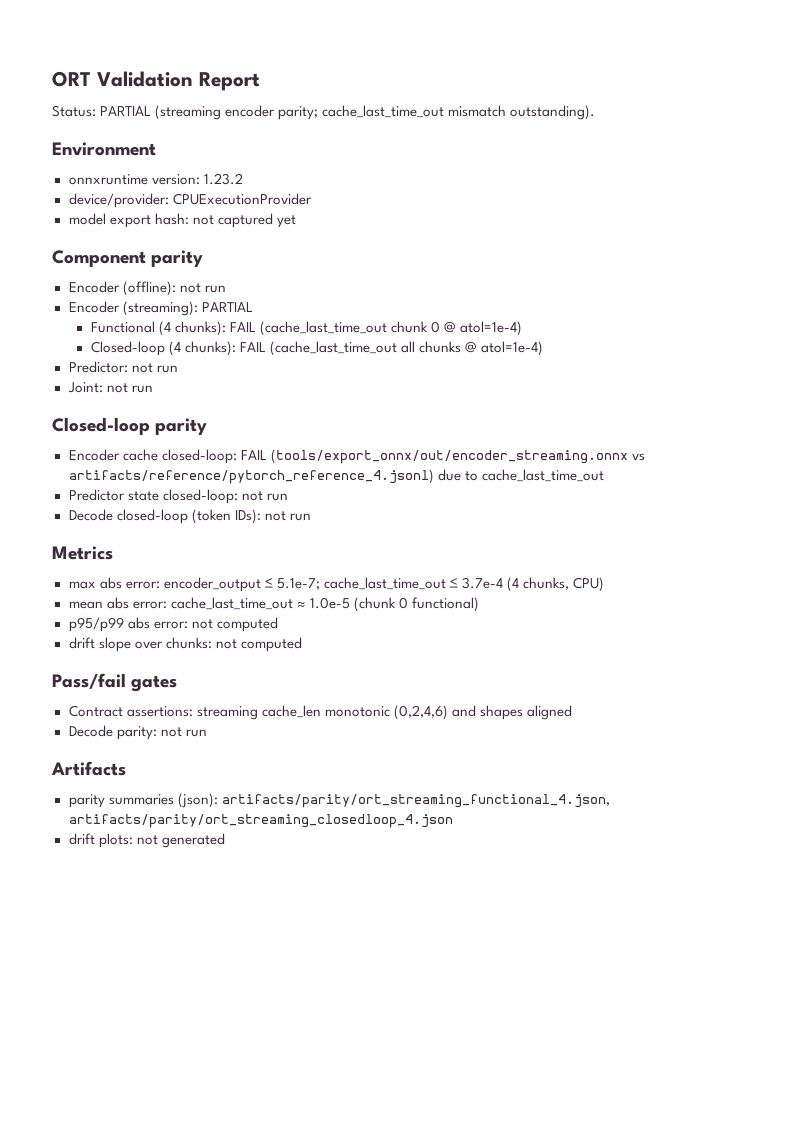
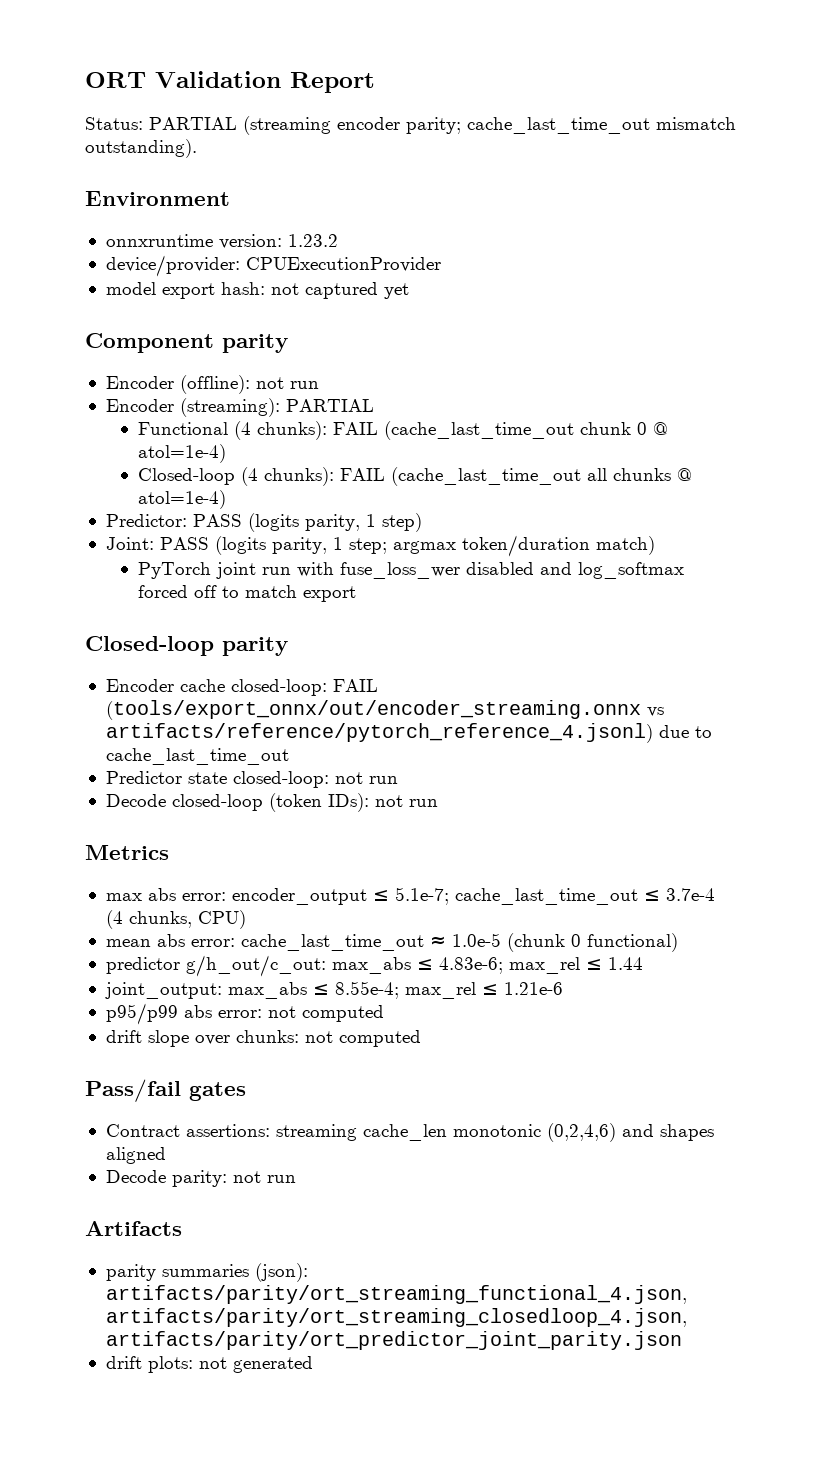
[131,363,178,373] [67,382,153,393] not run // Joint: not run -> [192,513,422,532] [105,535,655,557] [137,562,684,579] [137,585,356,602] PASS (logits parity, 1 step) // Joint: PASS (logits parity, 1 step; argmax token/duration match) // PyTorch joint run with fuse_loss_wer disabled and log_softmax forced off to match export
(479, 604) none -> [105,955,643,977] [104,981,563,999] // predictor g/h_out/c_out: max_abs ≤ 4.83e-6; max_rel ≤ 1.44 // joint_output: max_abs ≤ 8.55e-4; max_rel ≤ 1.21e-6
[68,814,453,828] artifacts/parity/ort_streaming_closedloop_4.json -> [105,1308,687,1327] [105,1331,682,1350] artifacts/parity/ort_streaming_closedloop_4.json, artifacts/parity/ort_predictor_joint_parity.json

